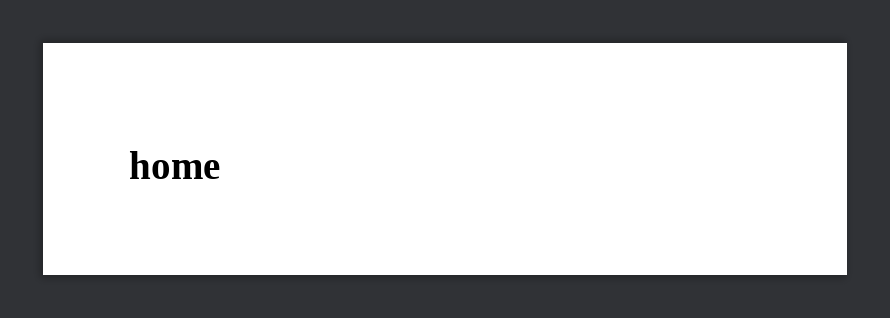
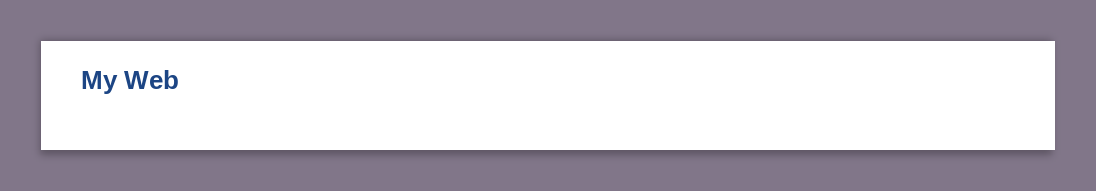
[129,151,220,179] home -> [81,70,180,94] My Web

